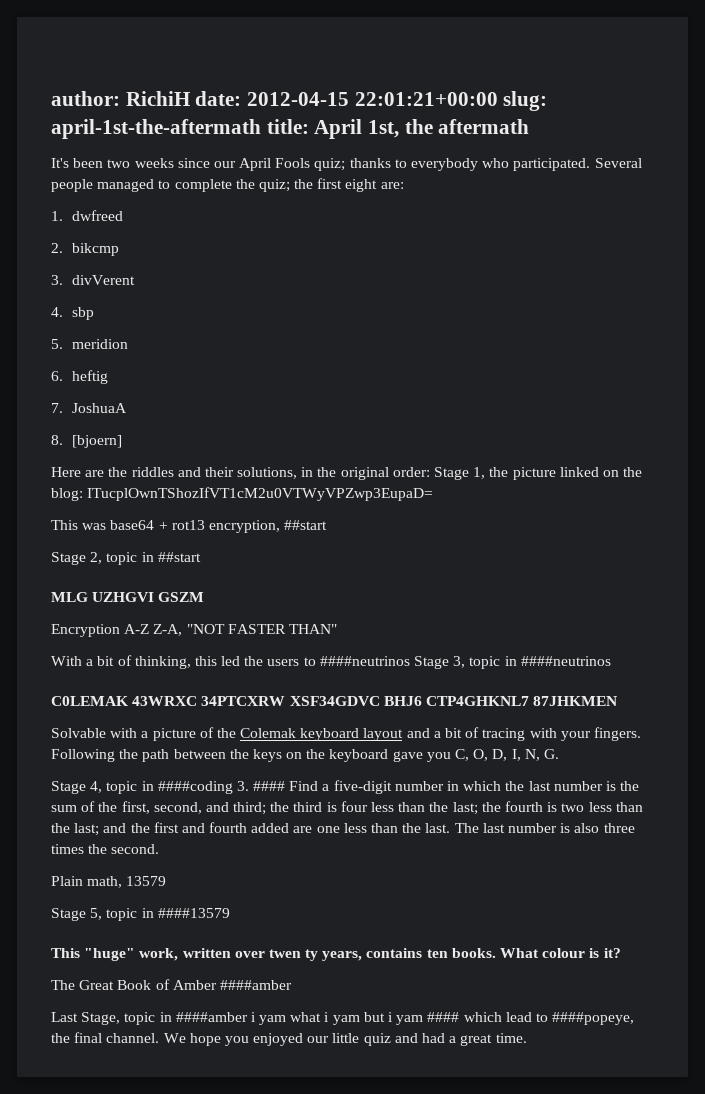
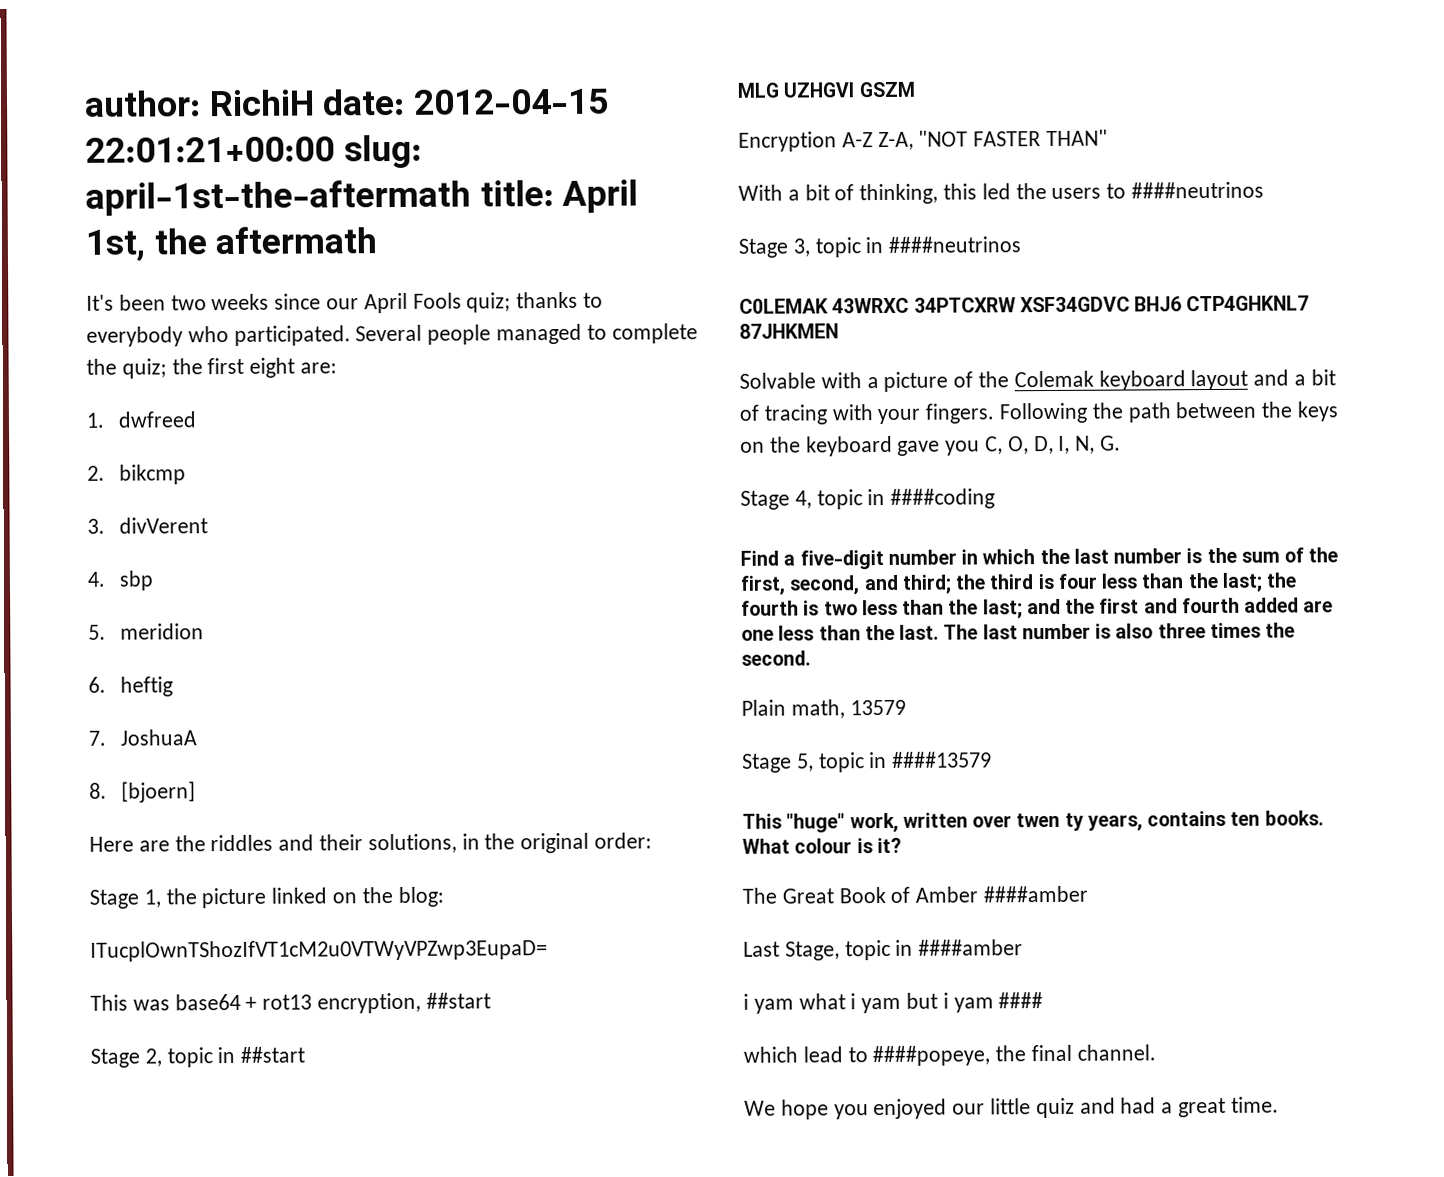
(430, 472) none -> (653, 840) //
(83, 494) none -> (444, 896) //
(410, 661) none -> (1265, 190) //
[236,781,286,791] 3. #### -> (996, 498) //
(248, 1017) none -> (1024, 947) //
(460, 1017) none -> (1044, 1000) //
(160, 1038) none -> (1156, 1052) //

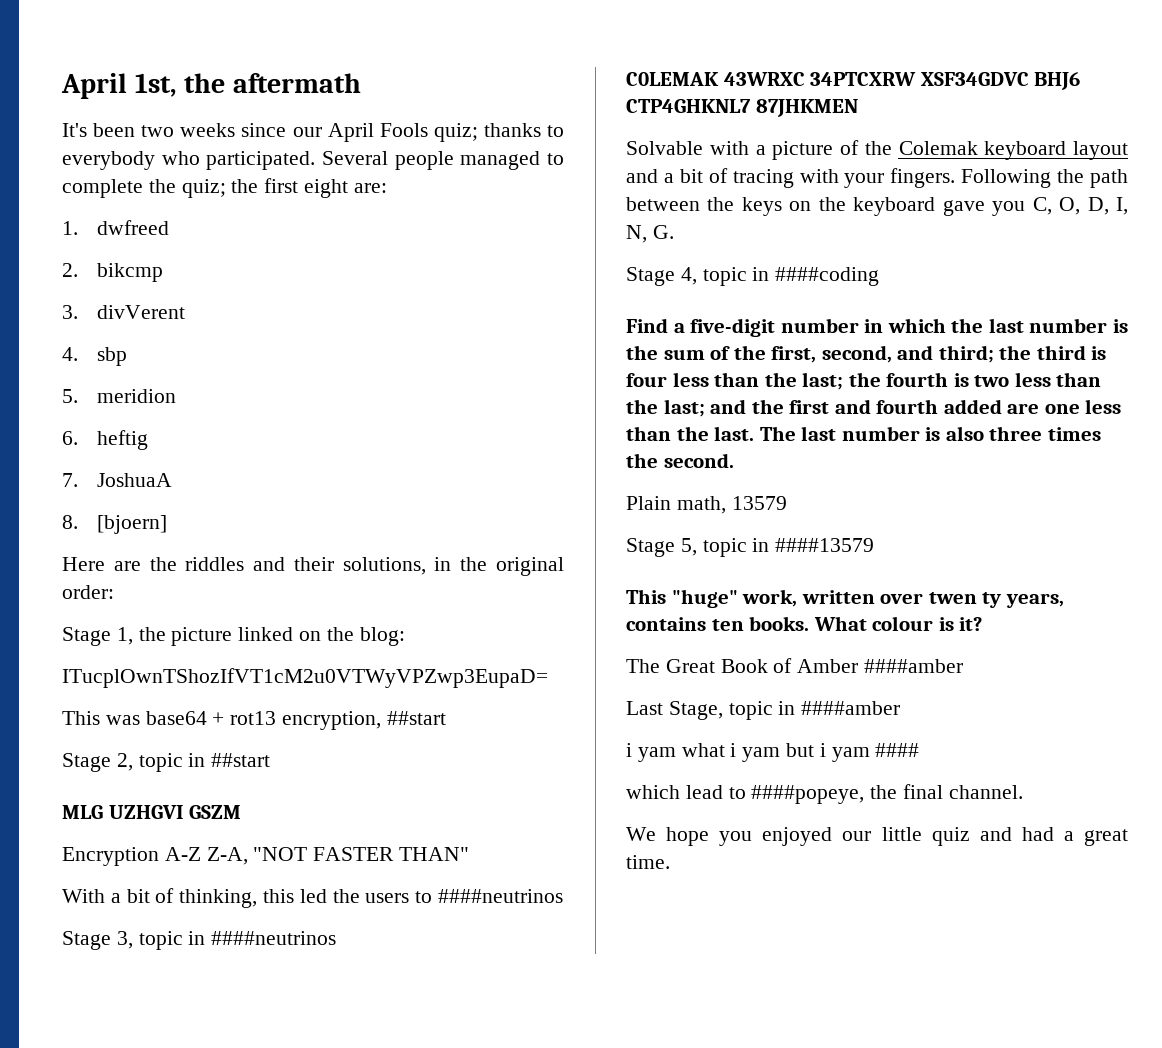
[84,88,609,117] [85,134,422,169] [85,179,554,216] author: RichiH date: 2012-04-15 22:01:21+00:00 slug: april-1st-the-aftermath title: -> (61, 86) none

